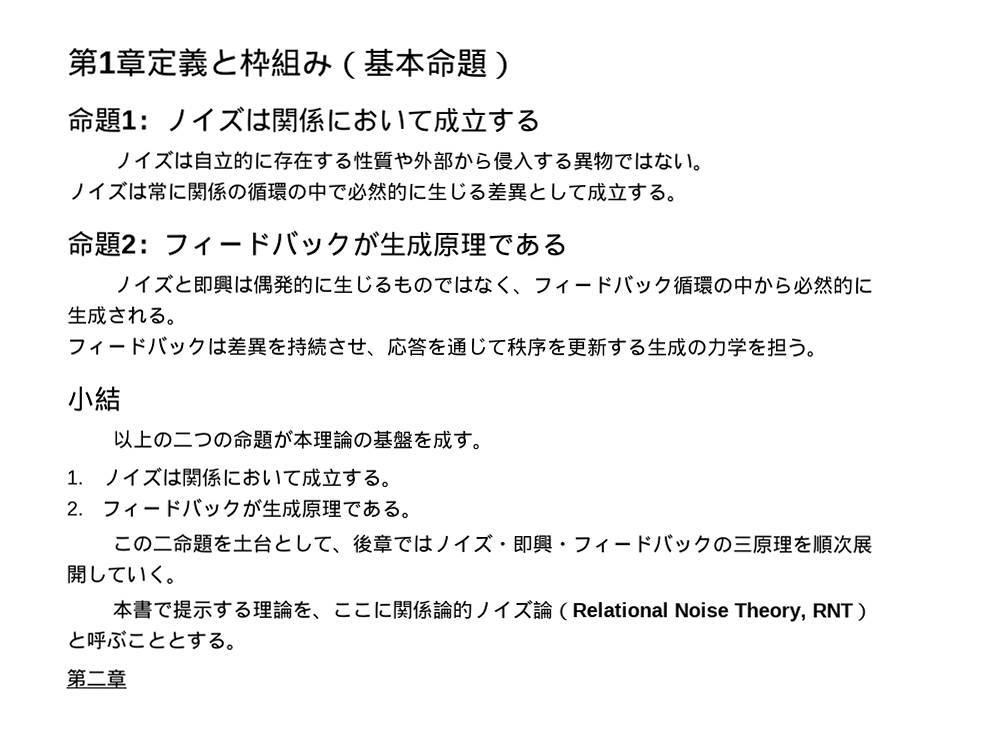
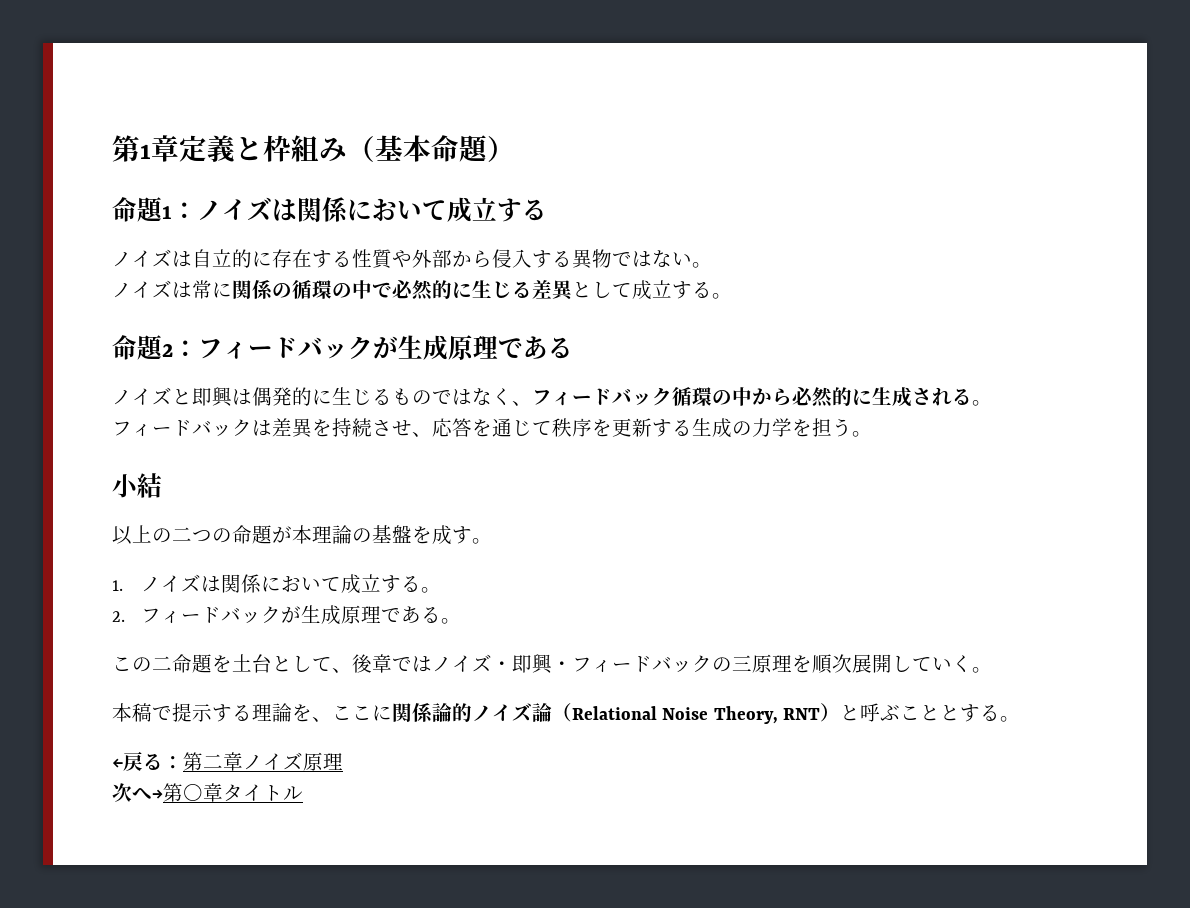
[132,599,154,619] 書 -> [132,703,152,722] 稿
[66,668,127,688] 第二章 -> [112,751,343,771] [112,783,303,802] ←戻る：第二章ノイズ原理 // 次へ→第○章タイトル

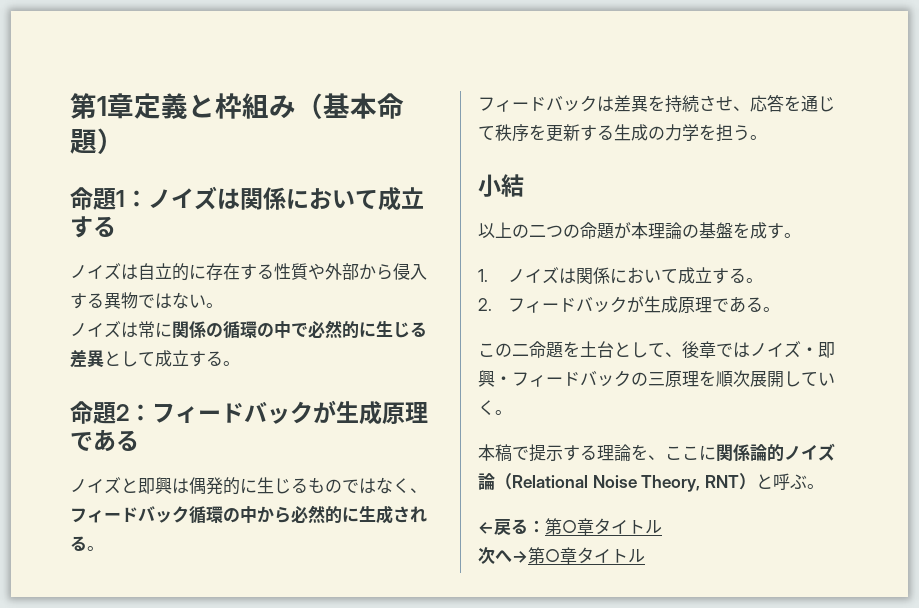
[899,704,1000,722] こととする -> (807, 481) none
[203,752,343,771] 二章ノイズ原理 -> [562,518,662,535] ○章タイトル

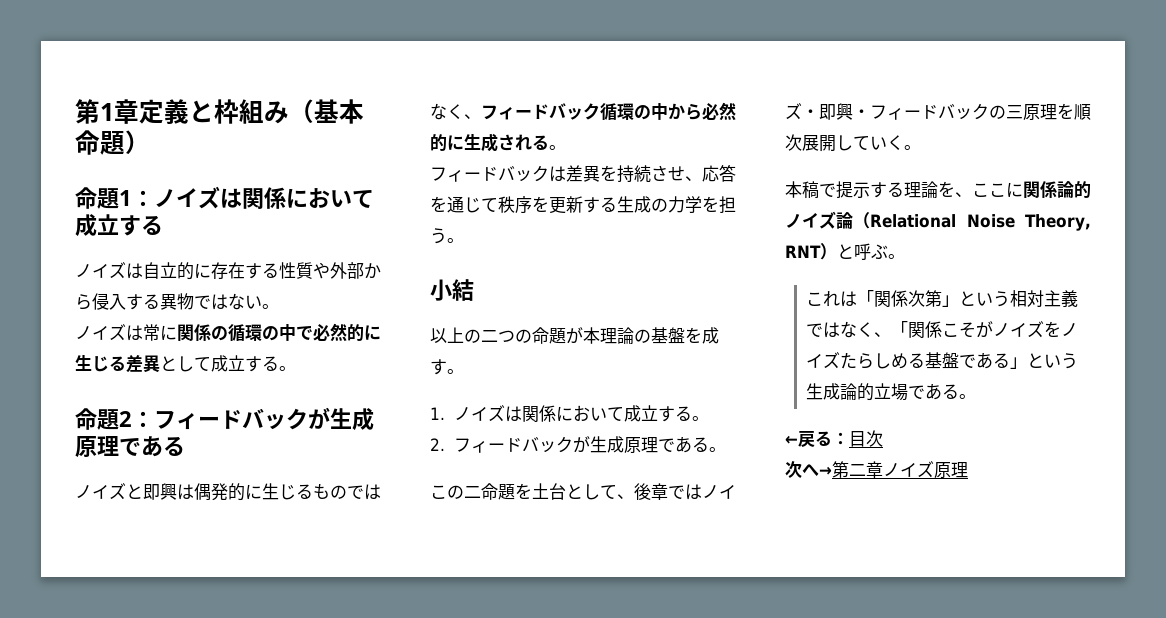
(824, 486) none -> [806,290,1079,307] [806,321,1079,338] [806,352,1079,369] [806,383,977,401] // これは「関係次第」という相対主義ではなく、「関係こそがノイズをノイズたらしめる基盤である」という生成論的立場である。
[545,518,662,535] 第○章タイトル -> [849,430,883,447] 目次
[545,547,645,564] ○章タイトル -> [849,461,968,478] 二章ノイズ原理

